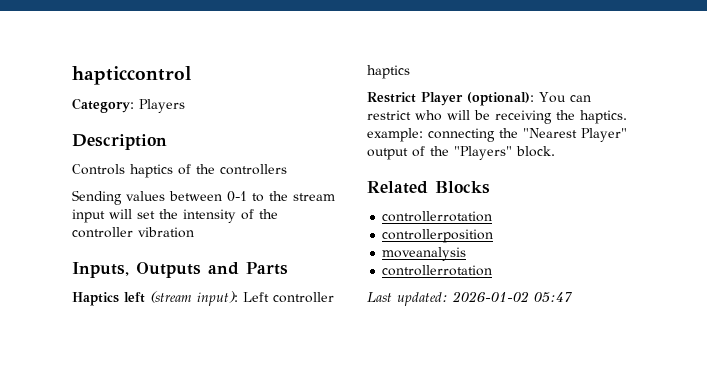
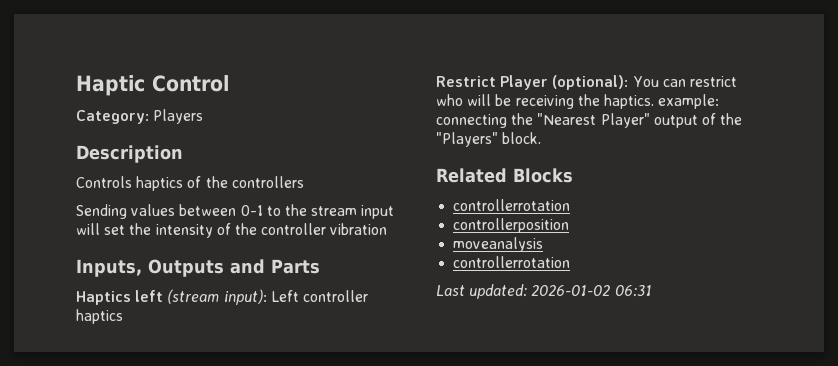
[72,66,191,85] hapticcontrol -> [76,75,229,96] Haptic Control
[534,292,572,303] 05:47 -> [614,285,652,297] 06:31

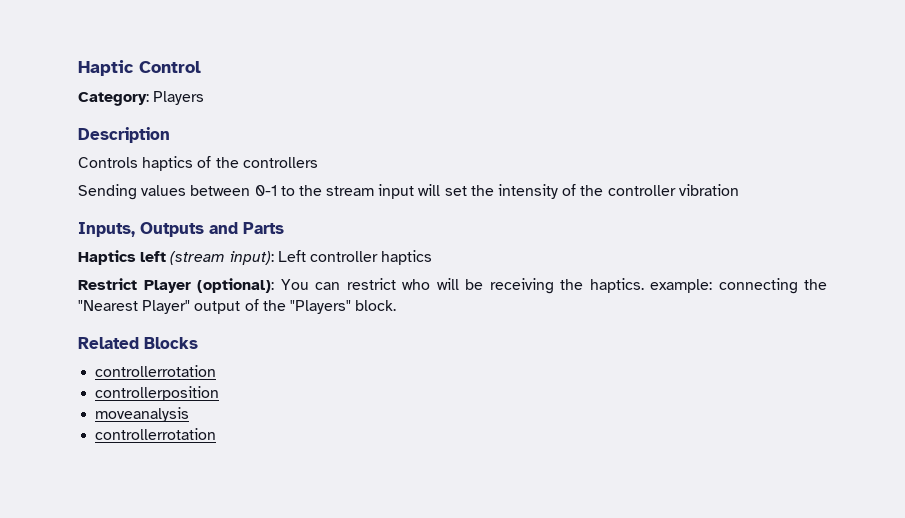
[436,284,652,299] // Last updated: 2026-01-02 06:31 -> (217, 434) none

